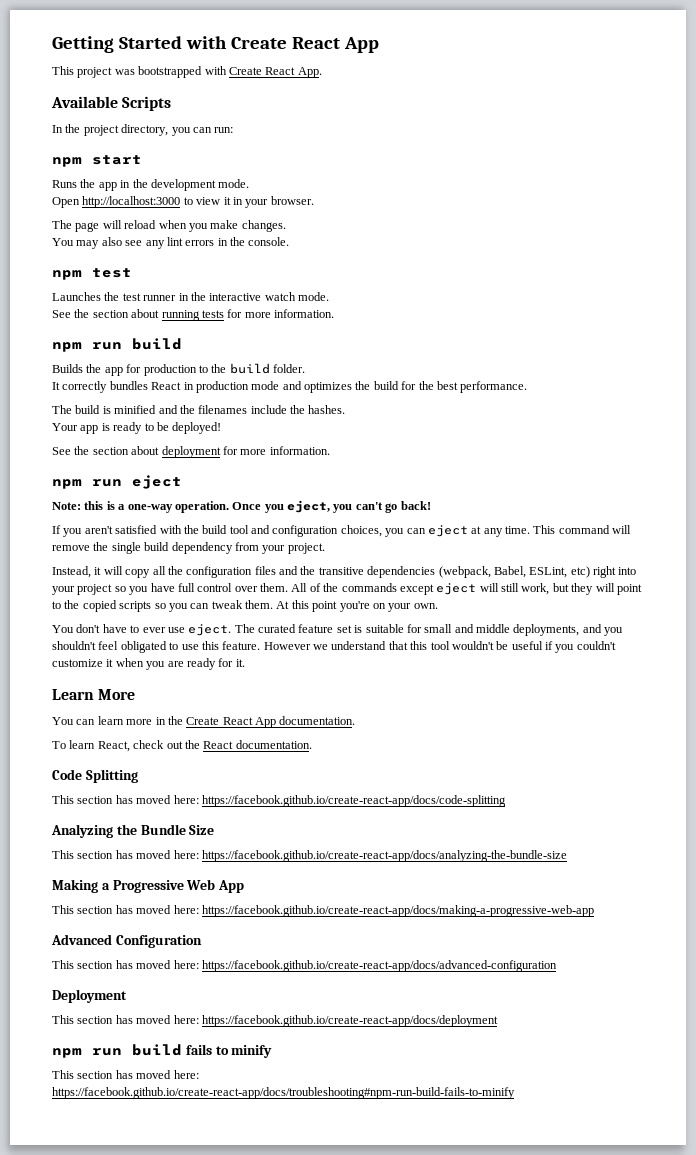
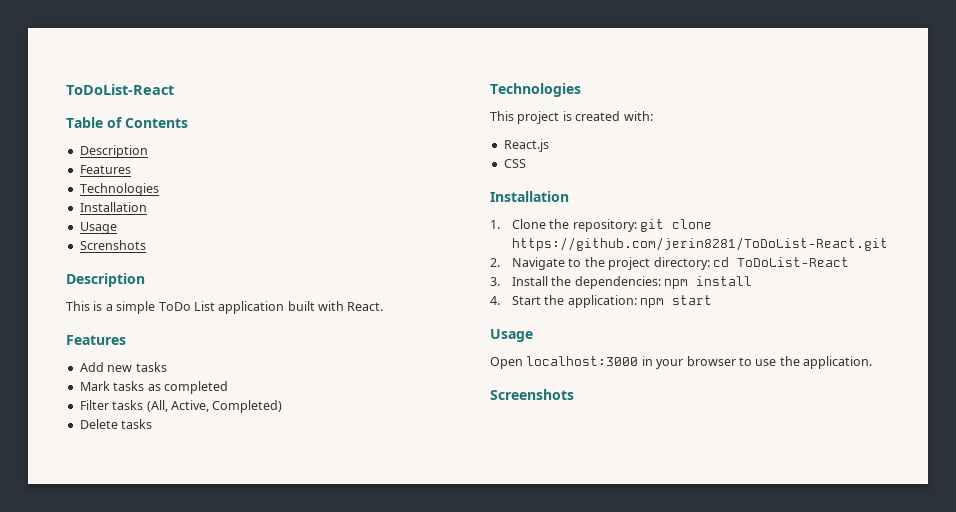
[52,36,379,53] [52,66,322,78] [51,96,172,111] [52,124,234,136] [52,155,142,167] [52,179,250,191] [52,196,314,208] [52,220,286,232] [52,237,290,249] [52,268,132,280] [52,292,329,301] [52,309,334,321] [52,338,182,352] [52,363,305,376] [52,381,528,393] [52,405,346,414] [52,422,222,434] [52,446,330,458] [52,475,182,489] [52,500,431,513] [52,525,632,537] [52,542,325,554] [52,566,637,578] [52,583,642,595] [52,600,438,612] [52,624,624,636] [52,641,616,653] [52,658,245,670] [52,689,136,700] [52,716,356,728] [52,740,312,752] [52,769,138,783] [52,795,506,807] [51,824,215,838] [52,850,567,862] [52,879,245,893] [52,905,594,917] [51,934,202,948] [52,960,557,972] [52,989,127,1003] [52,1015,498,1027] [52,1044,273,1058] [52,1070,199,1079] [52,1087,515,1099] Getting Started with Create React App // This project was bootstrapped with Create React App. // Available Scripts // In the project directory, you can run: // npm start // Runs the app in the development mode. // Open http://localhost:3000 to view it in your browser. // The page will reload when you make changes. // You may also see any lint errors in the console. // npm test // Launches the test runner in the interactive watch mode. // See the section about running tests for more information. // npm run build // Builds the app for production to the build folder. // It correctly bundles React in production mode and optimizes the build for the best performance. // The build is minified and the filenames include the hashes. // Your app is ready to be deployed! // See the section about deployment for more information. // npm run eject // Note: this is a one-way operation. Once you eject, you can't go back! // If you aren't satisfied with the build tool and configuration choices, you can eject at any time. This command will remove the single build dependency from your project. // Instead, it will copy all the configuration files and the transitive dependencies (webpack, Babel, ESLint, etc) right into your project so you have full control over them. All of the commands except eject will still work, but they will point to the copied scripts so you can tweak them. At this point you're on your own. // You don't have to ever use eject. The curated feature set is suitable for small and middle deployments, and you shouldn't feel obligated to use this feature. However we understand that this tool wouldn't be useful if you couldn't customize it when you are ready for it. // Learn More // You can learn more in the Create React App documentation. // To learn React, check out the React documentation. // Code Splitting // This section has moved here: https://facebook.github.io/create-react-app/docs/code-splitting // Analyzing the Bundle Size // This section has moved here: https://facebook.github.io/create-react-app/docs/analyzing-the-bundle-size // Making a Progressive Web App // This section has moved here: https://facebook.github.io/create-react-app/docs/making-a-progressive-web-app // Advanced Configuration // This section has moved here: https://facebook.github.io/create-react-app/docs/advanced-configuration // Deployment // This section has moved here: https://facebook.github.io/create-react-app/docs/deployment // npm run build fails to minify // This section has moved here: https://facebook.github.io/create-react-app/docs/troubleshooting#npm-run-build-fails-to-minify -> [66,84,174,95] [66,117,188,128] [79,145,148,158] [79,165,131,174] [79,183,159,196] [79,202,147,212] [79,222,117,234] [79,240,146,250] [66,273,145,287] [66,301,384,314] [66,335,126,345] [79,362,167,372] [79,381,228,394] [79,400,283,413] [79,419,153,429] [490,83,581,97] [490,111,653,124] [503,139,549,152] [503,159,526,168] [490,191,569,202] [490,219,713,232] [512,237,889,251] [490,257,849,270] [490,276,753,289] [490,295,713,308] [490,329,533,342] [490,356,872,369] [490,389,574,400] ToDoList-React // Table of Contents // Description // Features // Technologies // Installation // Usage // Screnshots // Description // This is a simple ToDo List application built with React. // Features // Add new tasks // Mark tasks as completed // Filter tasks (All, Active, Completed) // Delete tasks // Technologies // This project is created with: // React.js // CSS // Installation // 1. Clone the repository: git clone https://github.com/jerin8281/ToDoList-React.git // 2. Navigate to the project directory: cd ToDoList-React // 3. Install the dependencies: npm install // 4. Start the application: npm start // Usage // Open localhost:3000 in your browser to use the application. // Screenshots

